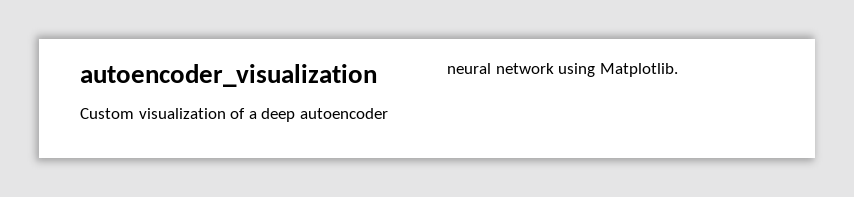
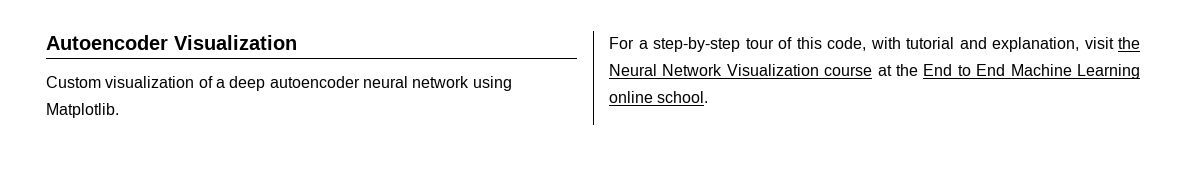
[80,64,377,87] autoencoder_visualization -> [46,35,297,50] Autoencoder Visualization
(678, 70) none -> [609,37,1140,52] [609,64,1141,79] [609,91,709,103] // For a step-by-step tour of this code, with tutorial and explanation, visit the Neural Network Visualization course at the End to End Machine Learning online school.

